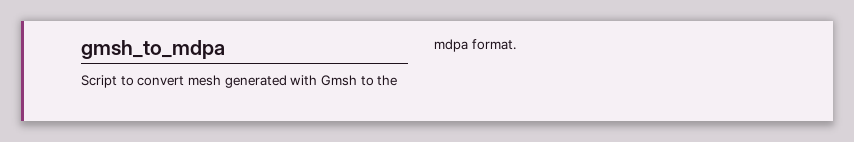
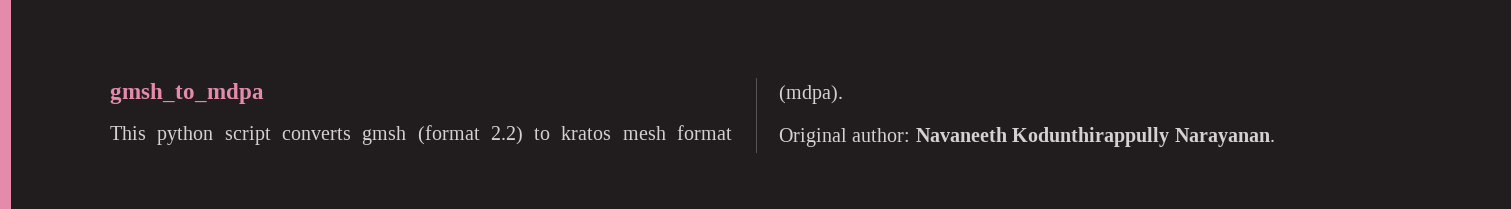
[81,75,398,88] [434,39,516,52] Script to convert mesh generated with Gmsh to the mdpa format. -> [110,125,732,145] [779,85,843,104] [779,127,1275,147] This python script converts gmsh (format 2.2) to kratos mesh format (mdpa). // Original author: Navaneeth Kodunthirappully Narayanan.

